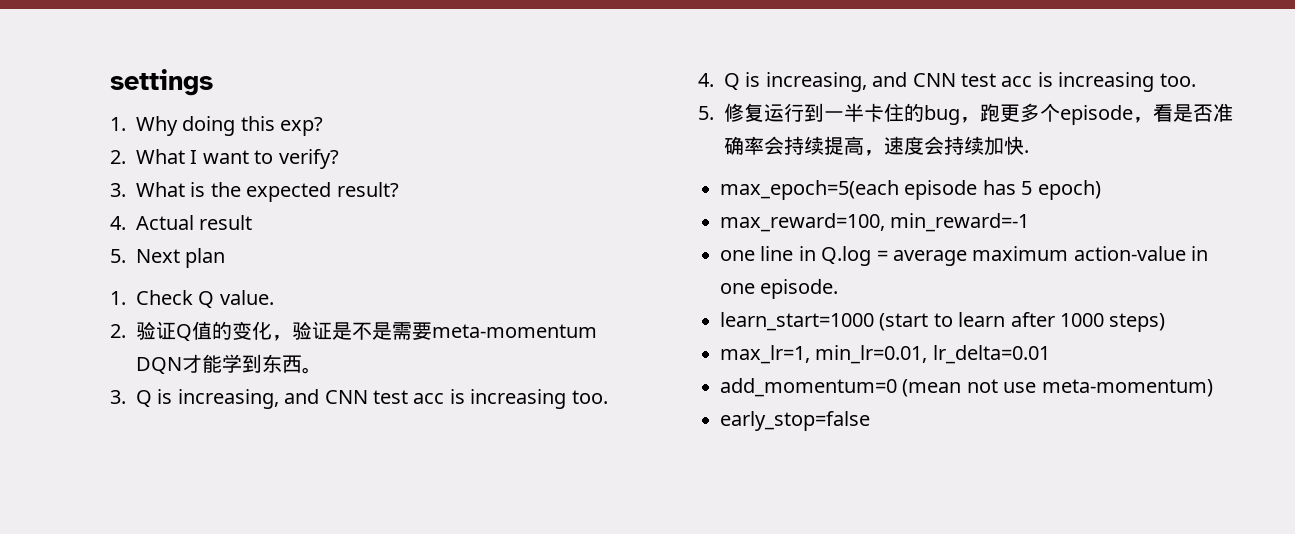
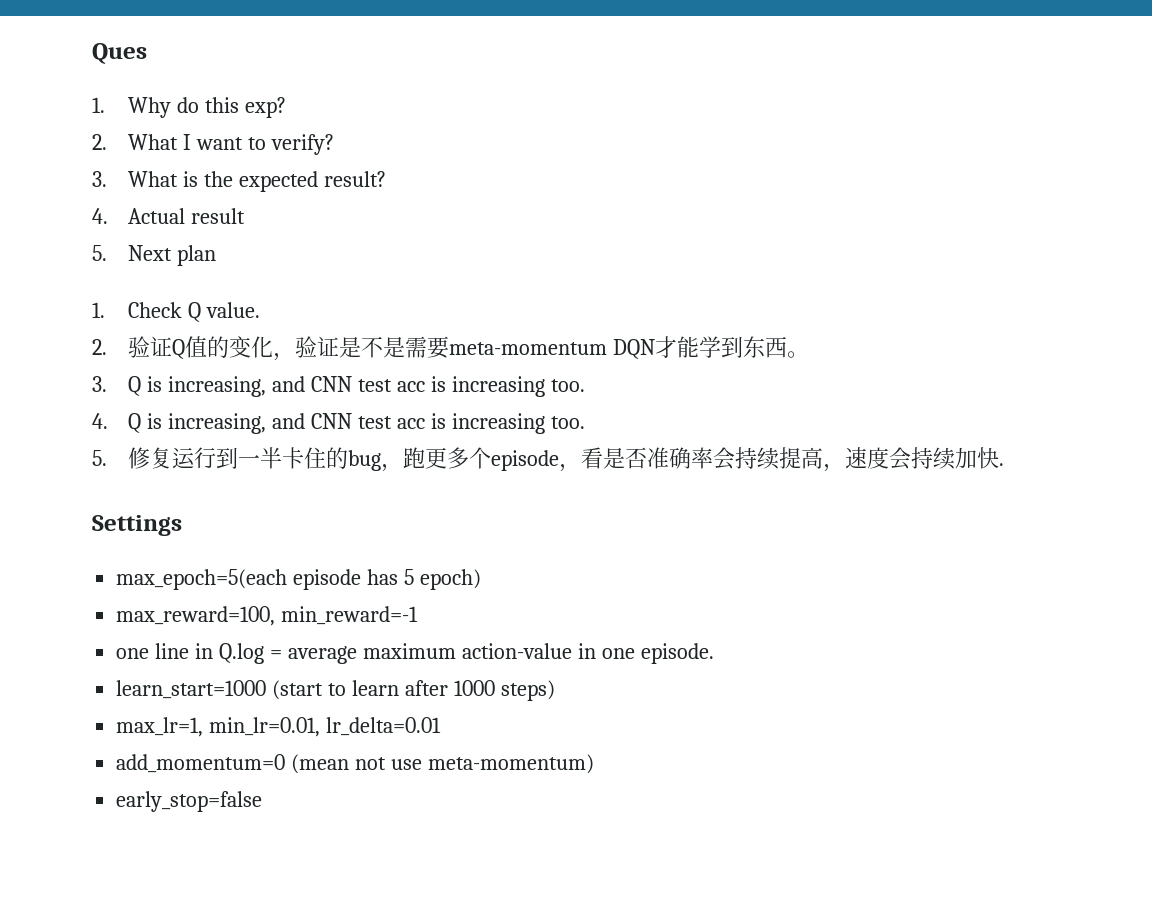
[110,69,213,96] settings -> [92,43,147,64] Ques
[182,116,236,136] doing -> [177,97,200,113] do
(1029, 151) none -> [92,515,182,536] // Settings

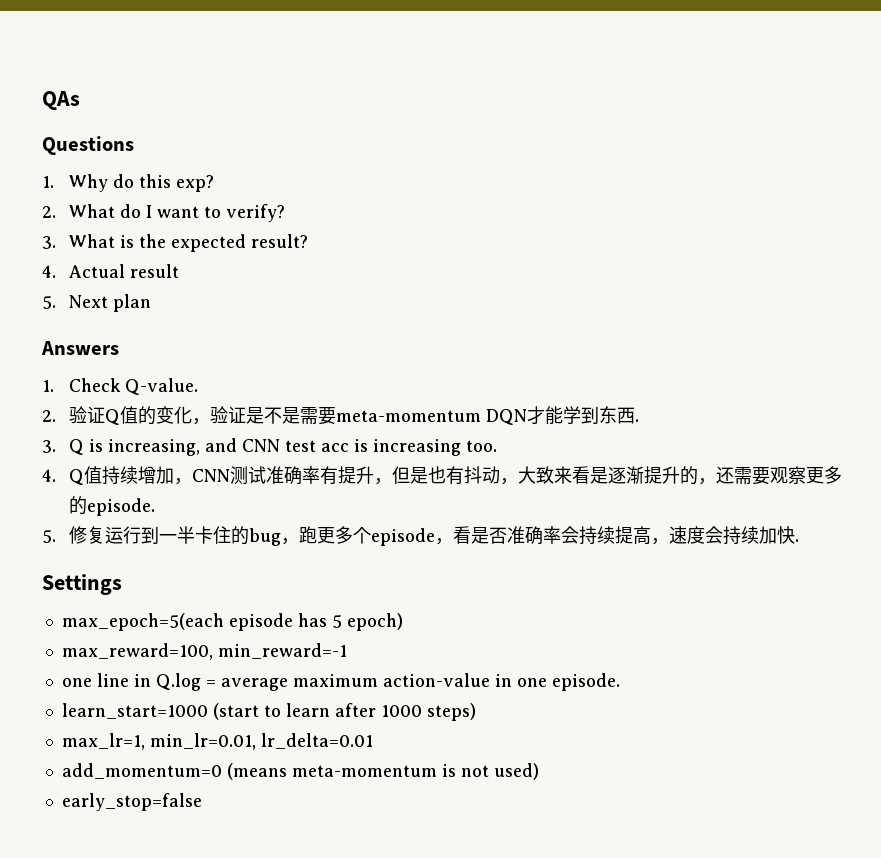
[92,43,147,64] Ques -> [42,91,80,110] [42,136,134,155] QAs // Questions
(179, 142) none -> [120,204,142,218] do
(217, 255) none -> [41,341,119,355] // Answers
[188,302,260,322] Q value. -> [125,378,199,395] Q-value.
[787,351,810,358] 。 -> [635,419,640,422] .
[147,413,585,434] is increasing, and CNN test acc is increasing too. -> [84,466,843,485] [69,496,156,516] 值持续增加，CNN测试准确率有提升，但是也有抖动，大致来看是逐渐提升的，还需要观察更多的episode.
[291,754,594,774] (mean not use meta-momentum) -> [226,763,539,780] (means meta-momentum is not used)

